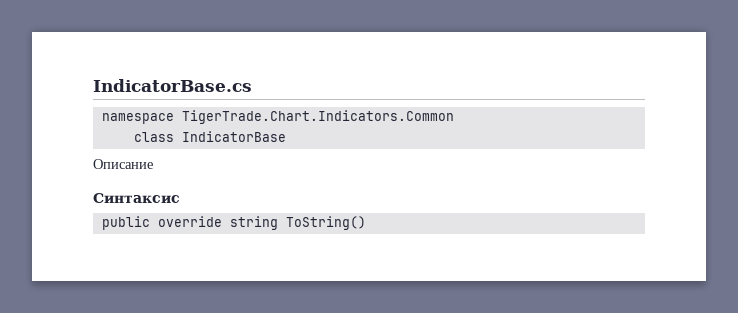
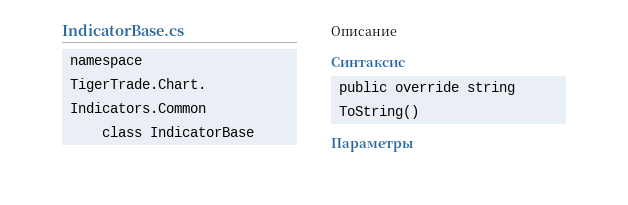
(366, 223) none -> [331,138,414,152] // Параметры

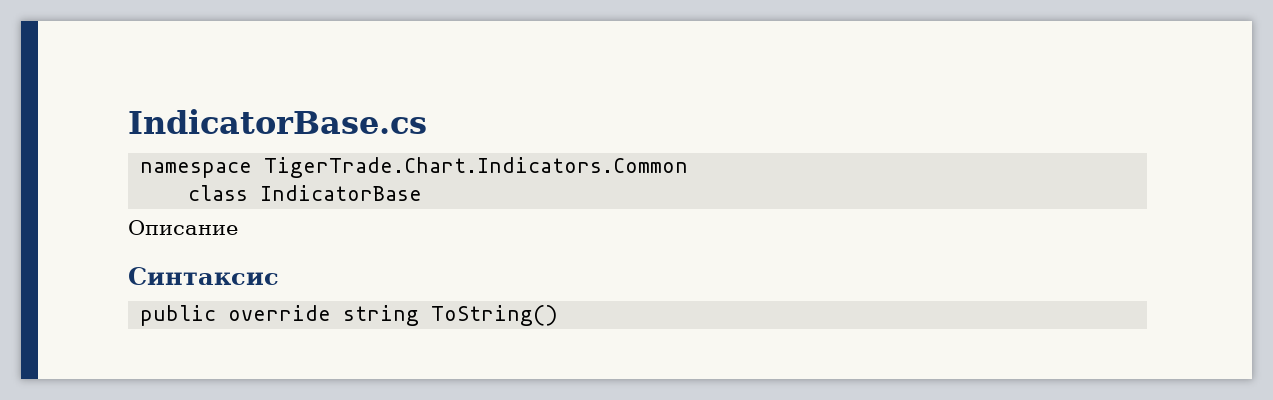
[331,138,414,152] // Параметры -> (559, 315) none

